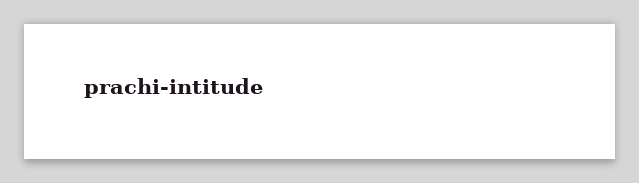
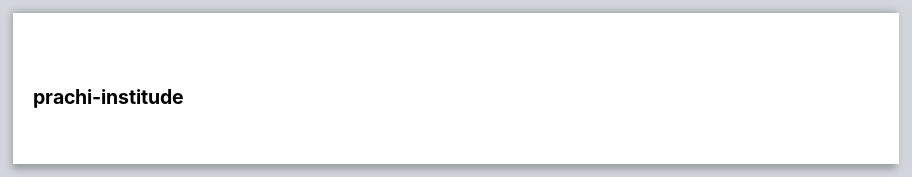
[84,78,263,98] prachi-intitude -> [33,89,184,108] prachi-institude

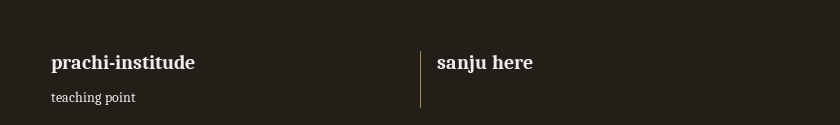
(184, 98) none -> [51,91,136,105] [437,54,534,73] // teaching point // sanju here

